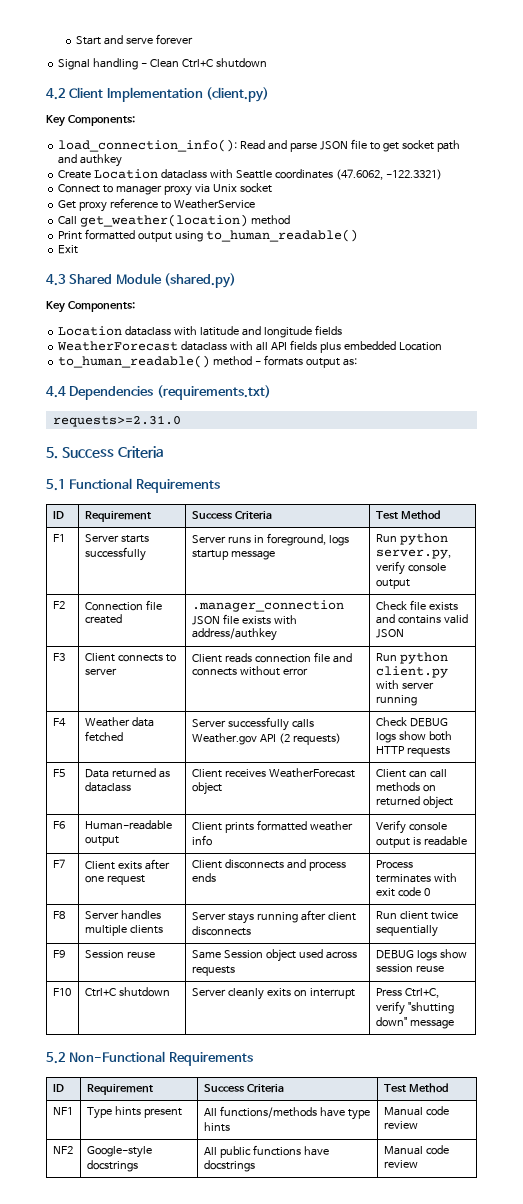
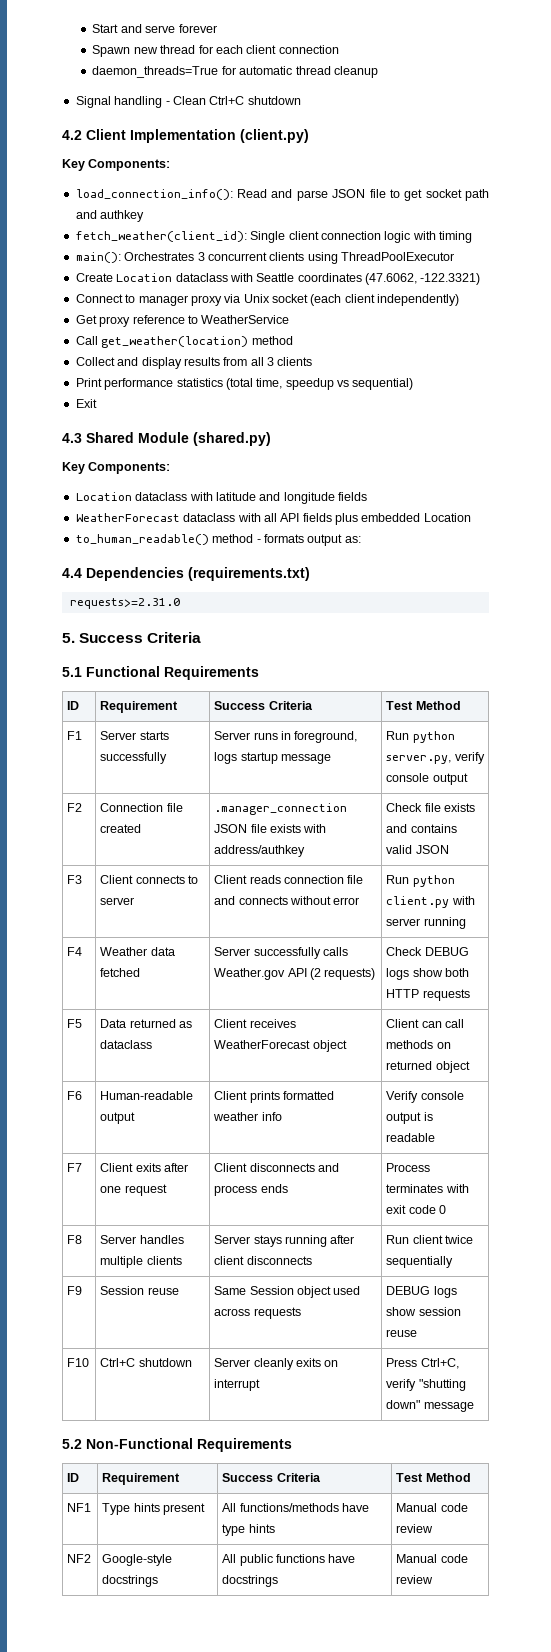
(193, 39) none -> [92,45,339,57] [92,66,378,78] // Spawn new thread for each client connection // daemon_threads=True for automatic thread cleanup
(123, 160) none -> [75,231,472,243] [75,252,454,264] // fetch_weather(client_id): Single client connection logic with timing // main(): Orchestrates 3 concurrent clients using ThreadPoolExecutor
(272, 188) none -> [310,294,460,306] (each client independently)
[58,229,358,242] Print formatted output using to_human_readable() -> [75,357,313,369] [75,378,414,390] Collect and display results from all 3 clients // Print performance statistics (total time, speedup vs sequential)

